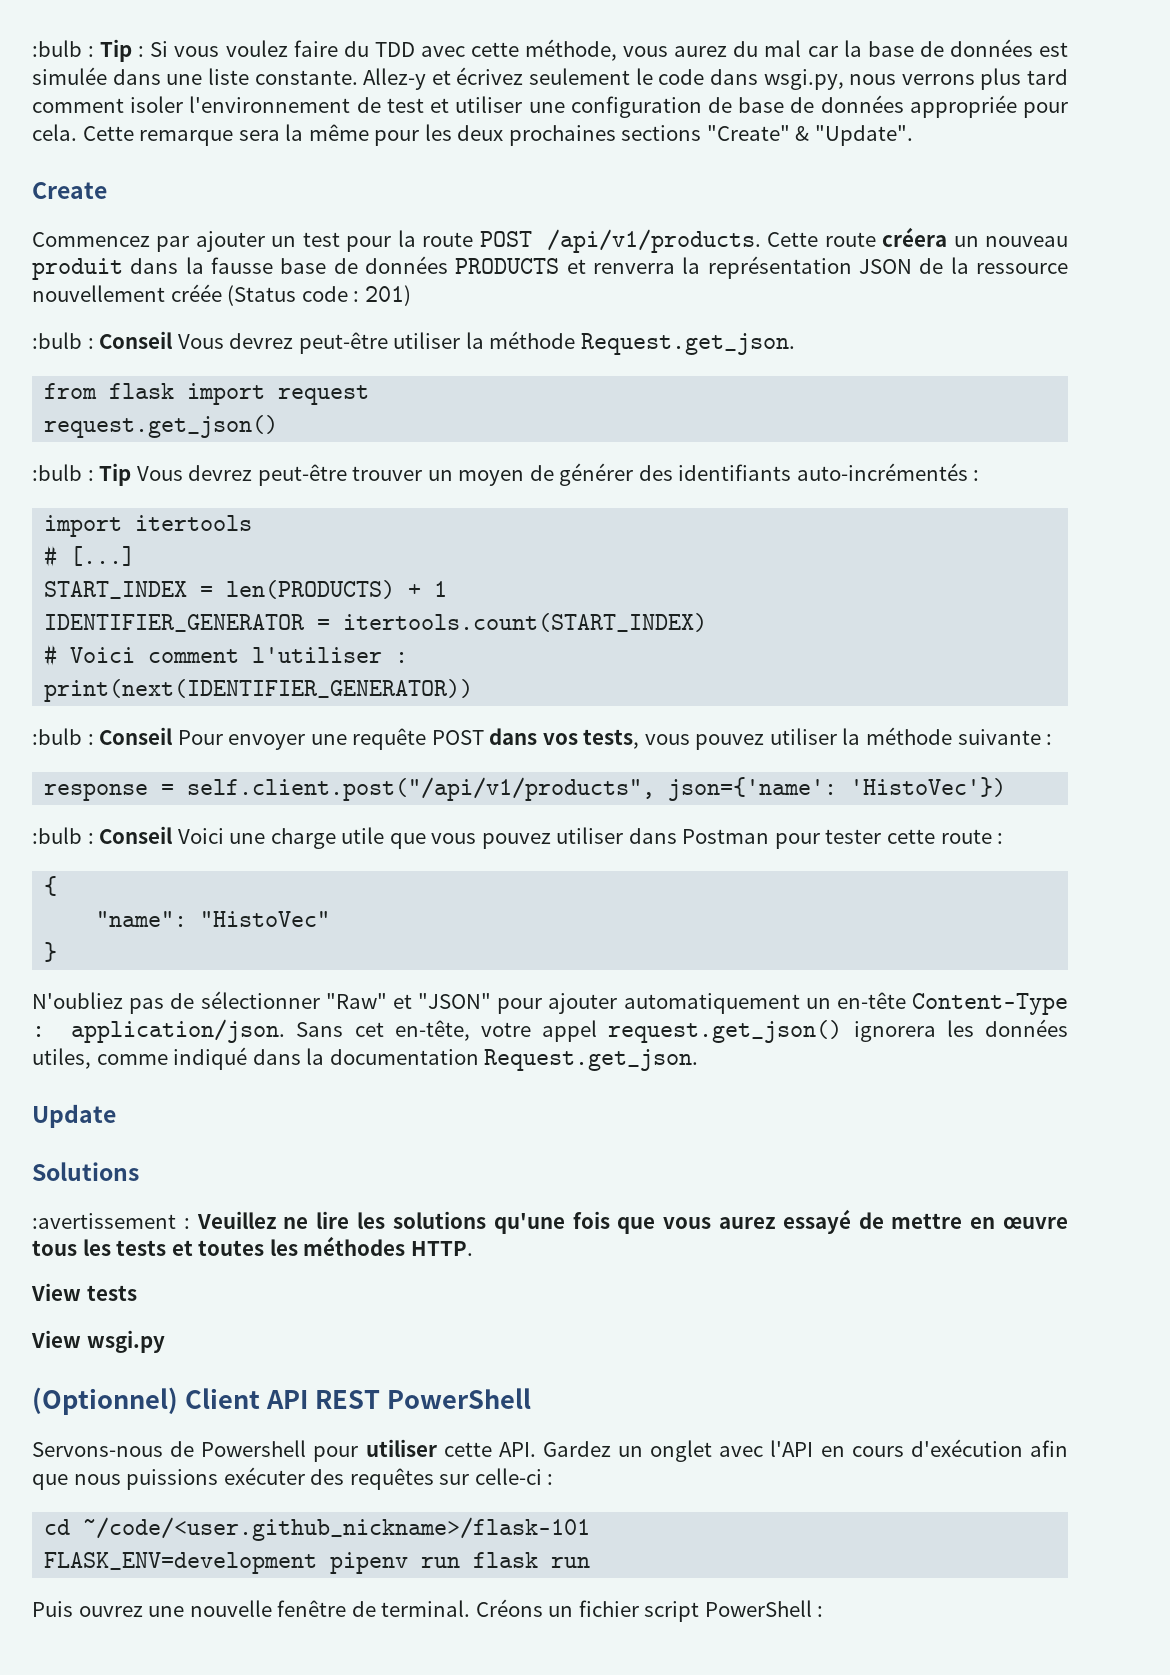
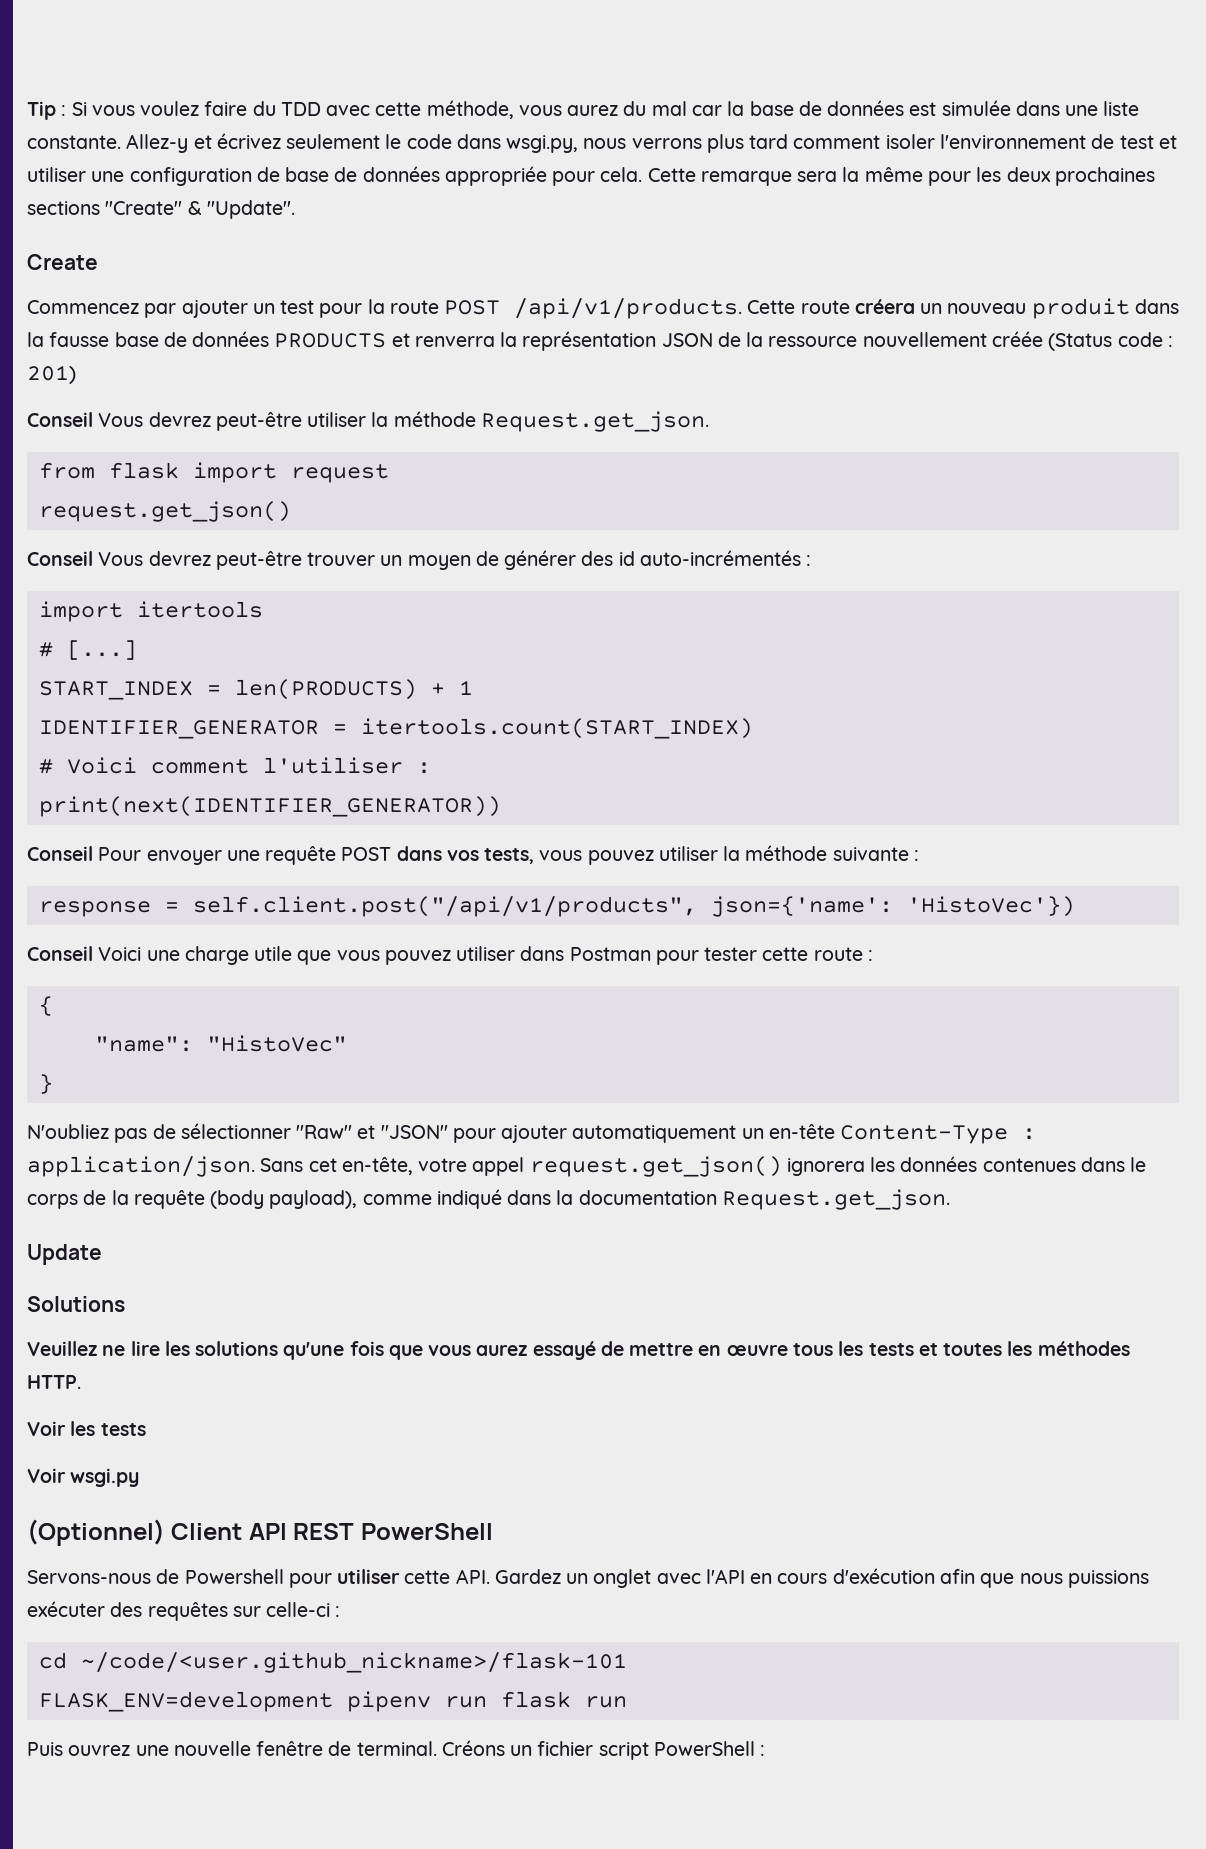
[32,40,95,57] :bulb : -> (27, 110) none
[32,332,94,349] :bulb : -> (76, 374) none
[32,463,132,486] :bulb : Tip -> [27,551,93,566] Conseil
[678,464,792,481] identifiants -> [618,551,635,566] id
[32,728,94,745] :bulb : -> (501, 806) none
[32,827,94,844] :bulb : -> (1075, 906) none
[32,1048,91,1069] utiles, -> [982,1157,1147,1172] [27,1190,358,1209] contenues dans le corps de la requête (body payload),
[32,1213,190,1229] :avertissement : -> (125, 1304) none
[31,1283,81,1301] View -> [27,1421,96,1436] Voir les
[31,1330,81,1348] View -> [27,1468,66,1483] Voir

